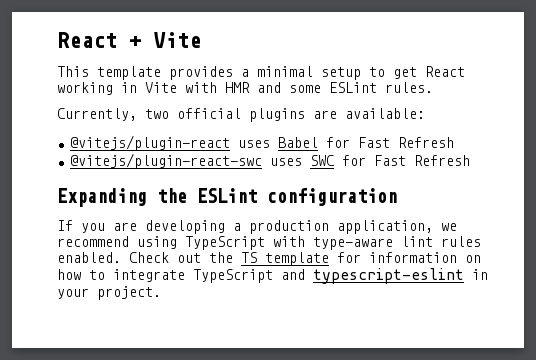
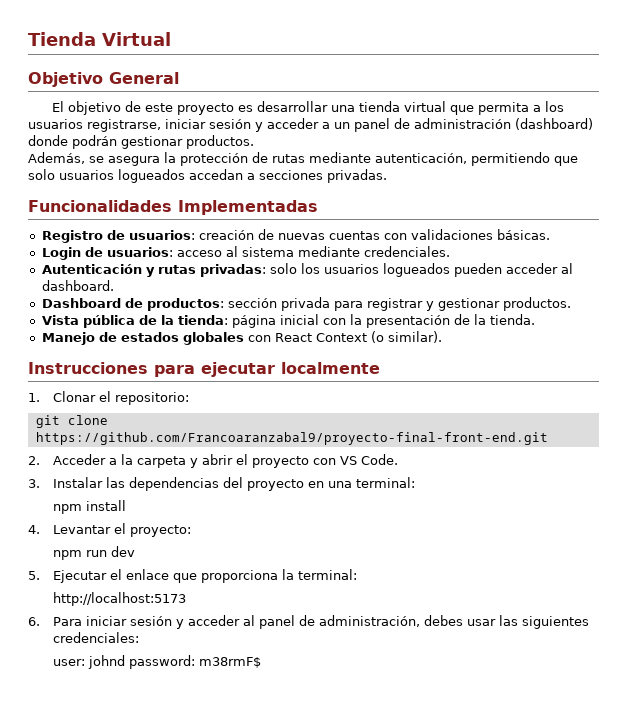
[57,32,201,48] [57,66,465,80] [57,82,433,95] [57,108,425,122] [69,135,454,151] [69,153,470,169] [57,188,397,207] [57,220,457,234] [57,236,481,250] [57,252,481,266] [57,268,488,284] [57,286,161,300] React + Vite // This template provides a minimal setup to get React working in Vite with HMR and some ESLint rules. // Currently, two official plugins are available: // @vitejs/plugin-react uses Babel for Fast Refresh // @vitejs/plugin-react-swc uses SWC for Fast Refresh // Expanding the ESLint configuration // If you are developing a production application, we recommend using TypeScript with type-aware lint rules enabled. Check out the TS template for information on how to integrate TypeScript and typescript-eslint in your project. -> [28,32,171,46] [28,72,179,87] [51,101,564,115] [28,118,593,132] [28,135,254,149] [28,152,578,166] [28,169,387,183] [28,200,318,215] [41,229,550,243] [41,246,450,260] [41,263,573,277] [41,280,114,291] [41,297,571,311] [41,314,535,328] [41,331,442,345] [28,362,380,377] [28,391,189,405] [35,415,108,428] [35,432,548,445] [28,454,398,468] [28,477,415,491] [52,500,126,514] [28,523,191,537] [52,546,135,560] [28,569,357,583] [52,592,186,606] [28,615,589,629] [52,632,139,643] [52,655,261,669] Tienda Virtual // Objetivo General // El objetivo de este proyecto es desarrollar una tienda virtual que permita a los usuarios registrarse, iniciar sesión y acceder a un panel de administración (dashboard) donde podrán gestionar productos. // Además, se asegura la protección de rutas mediante autenticación, permitiendo que solo usuarios logueados accedan a secciones privadas. // Funcionalidades Implementadas // Registro de usuarios: creación de nuevas cuentas con validaciones básicas. // Login de usuarios: acceso al sistema mediante credenciales. // Autenticación y rutas privadas: solo los usuarios logueados pueden acceder al dashboard. // Dashboard de productos: sección privada para registrar y gestionar productos. // Vista pública de la tienda: página inicial con la presentación de la tienda. // Manejo de estados globales con React Context (o similar). // Instrucciones para ejecutar localmente // 1. Clonar el repositorio: // git clone https://github.com/Francoaranzabal9/proyecto-final-front-end.git // 2. Acceder a la carpeta y abrir el proyecto con VS Code. // 3. Instalar las dependencias del proyecto en una terminal: // npm install // 4. Levantar el proyecto: // npm run dev // 5. Ejecutar el enlace que proporciona la terminal: // http://localhost:5173 // 6. Para iniciar sesión y acceder al panel de administración, debes usar las siguientes credenciales: // user: johnd password: m38rmF$

